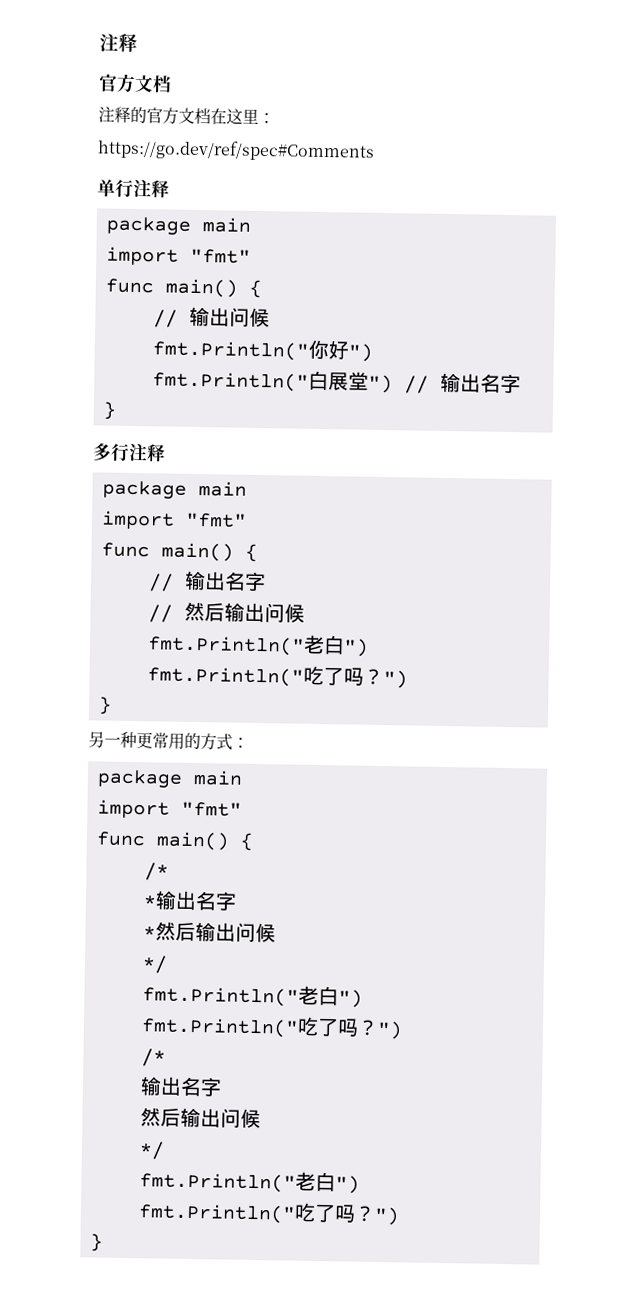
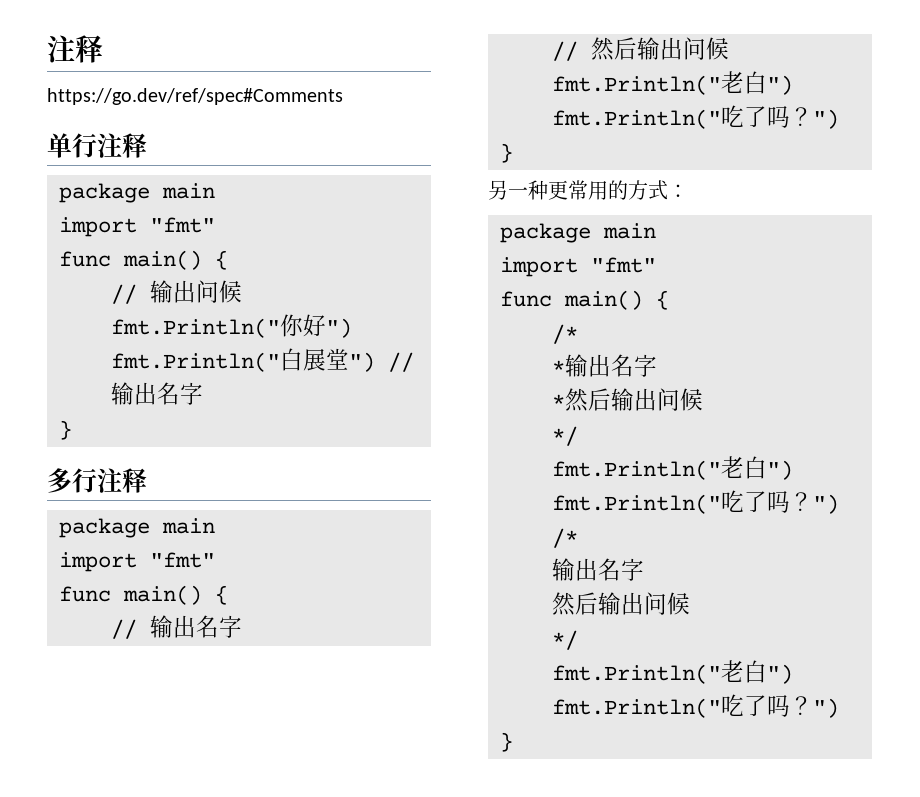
[99,33,138,53] [98,73,172,93] [98,106,275,125] 注释 // 官方文档 // 注释的官方文档在这里： -> [47,35,103,63] 注释

